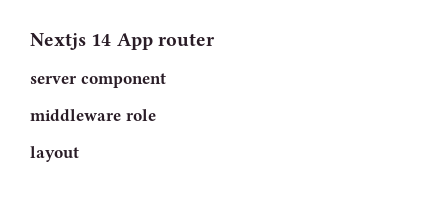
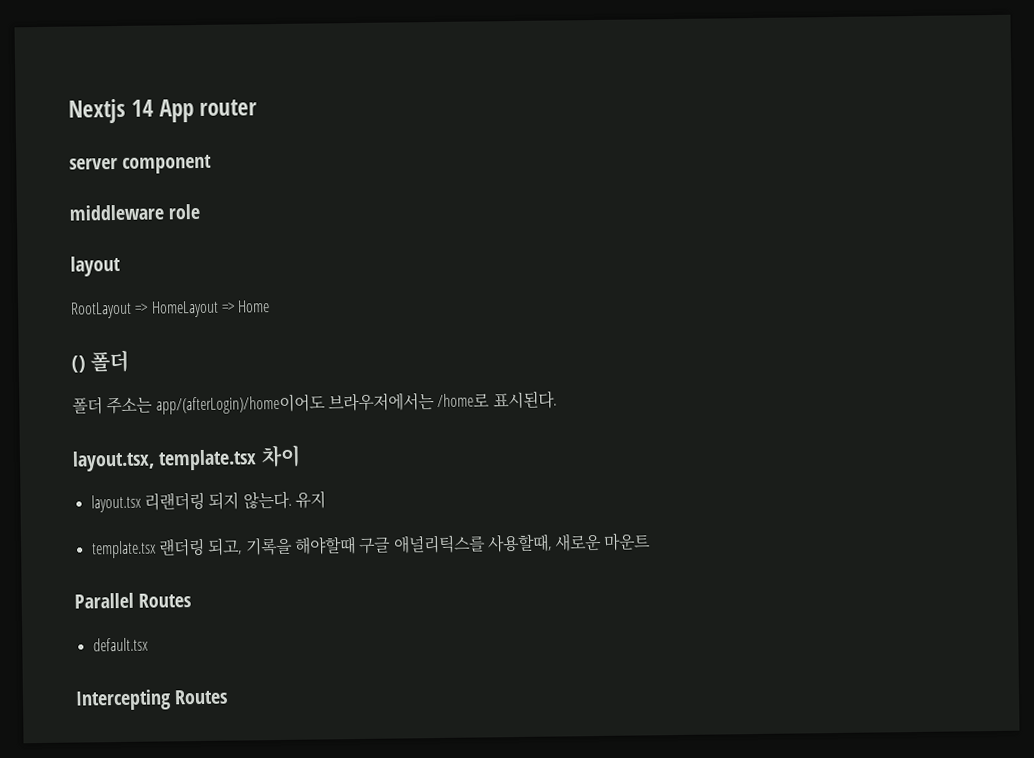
(79, 154) none -> [71,300,271,319] [71,349,130,373] [72,390,557,415] [72,444,301,472] [90,490,326,513] [91,532,652,559] [74,592,192,609] [92,637,149,652] [75,689,229,711] // RootLayout => HomeLayout => Home // () 폴더 // 폴더 주소는 app/(afterLogin)/home이어도 브라우저에서는 /home로 표시된다. // layout.tsx, template.tsx 차이 // layout.tsx 리랜더링 되지 않는다. 유지 // template.tsx 랜더링 되고, 기록을 해야할때 구글 애널리틱스를 사용할때, 새로운 마운트 // Parallel Routes // default.tsx // Intercepting Routes

